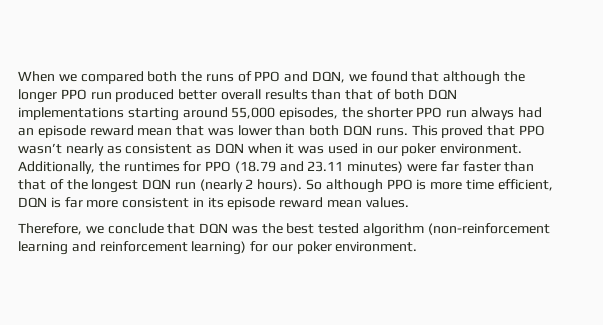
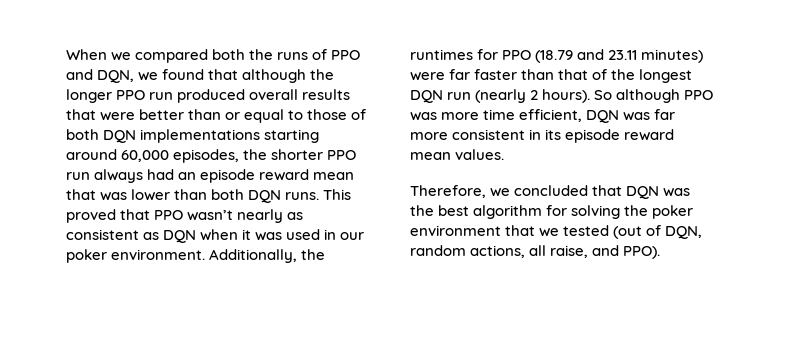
[178,89,218,100] better -> (246, 96) none
[311,89,374,100] than that -> [66,109,348,123] that were better than or equal to those
[231,107,276,119] 55,000 -> [121,150,170,162] 60,000
[416,179,427,190] is -> [410,112,437,121] was
[50,197,61,208] is -> [623,112,651,121] was
[107,223,164,234] conclude -> [514,185,589,196] concluded
[318,223,550,237] [18,241,418,255] tested algorithm (non-reinforcement learning and reinforcement learning) for our poker environment. -> [473,205,694,219] [410,225,703,239] [410,245,661,259] algorithm for solving the poker environment that we tested (out of DQN, random actions, all raise, and PPO).

